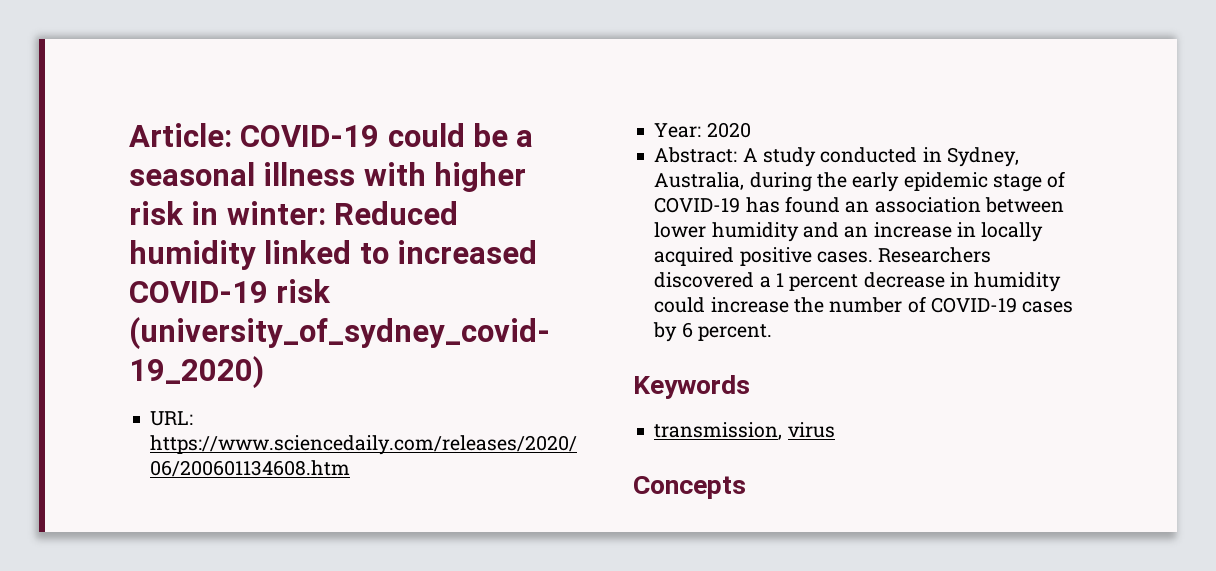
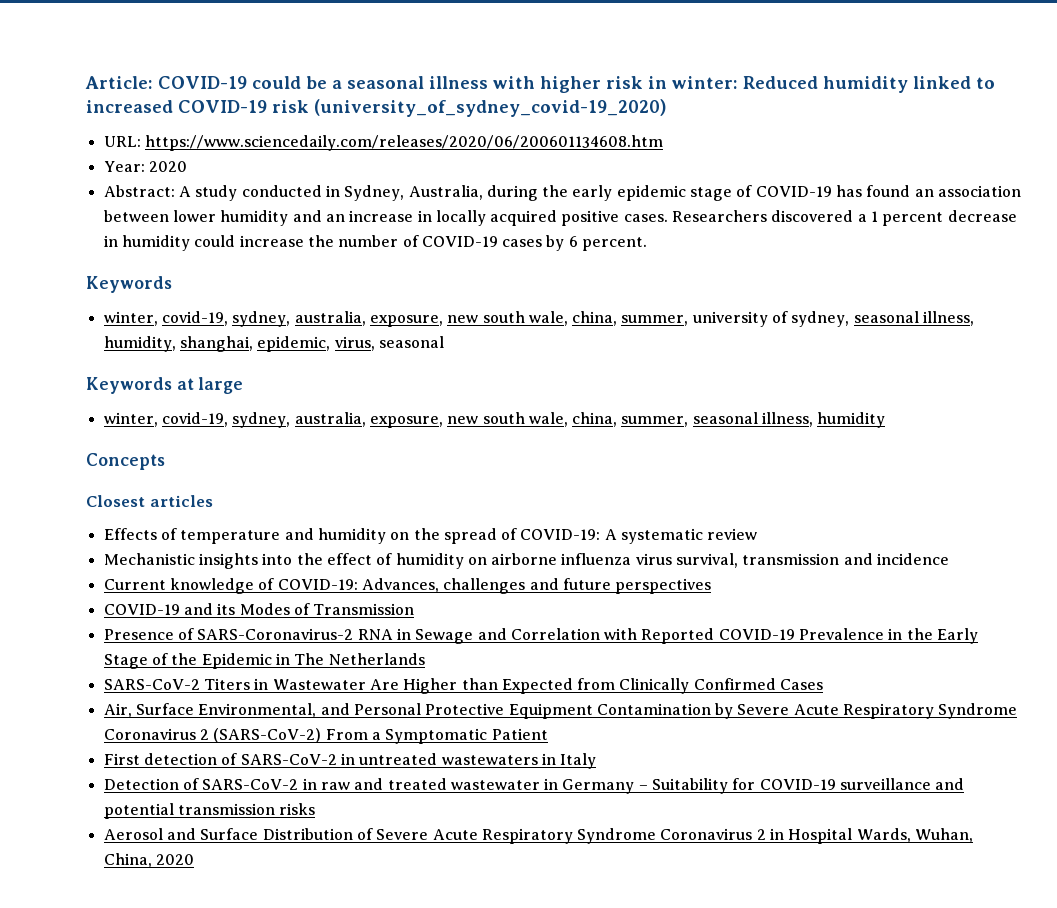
[654,422,835,440] [633,476,746,499] transmission, virus // Concepts -> [103,311,975,327] [103,336,444,352] [86,377,244,394] [103,412,886,428] [86,453,165,470] [86,495,213,507] [103,528,758,544] [103,553,950,569] [103,578,712,594] [103,603,415,615] [103,628,979,644] [103,653,425,669] [103,678,824,694] [103,703,1018,719] [103,728,548,744] [103,753,597,769] [103,778,965,794] [103,803,316,819] [103,828,974,844] [103,853,194,868] winter, covid-19, sydney, australia, exposure, new south wale, china, summer, university of sydney, seasonal illness, humidity, shanghai, epidemic, virus, seasonal // Keywords at large // winter, covid-19, sydney, australia, exposure, new south wale, china, summer, seasonal illness, humidity // Concepts // Closest articles // Effects of temperature and humidity on the spread of COVID-19: A systematic review // Mechanistic insights into the effect of humidity on airborne influenza virus survival, transmission and incidence // Current knowledge of COVID-19: Advances, challenges and future perspectives // COVID-19 and its Modes of Transmission // Presence of SARS-Coronavirus-2 RNA in Sewage and Correlation with Reported COVID-19 Prevalence in the Early Stage of the Epidemic in The Netherlands // SARS-CoV-2 Titers in Wastewater Are Higher than Expected from Clinically Confirmed Cases // Air, Surface Environmental, and Personal Protective Equipment Contamination by Severe Acute Respiratory Syndrome Coronavirus 2 (SARS-CoV-2) From a Symptomatic Patient // First detection of SARS-CoV-2 in untreated wastewaters in Italy // Detection of SARS-CoV-2 in raw and treated wastewater in Germany – Suitability for COVID-19 surveillance and potential transmission risks // Aerosol and Surface Distribution of Severe Acute Respiratory Syndrome Coronavirus 2 in Hospital Wards, Wuhan, China, 2020

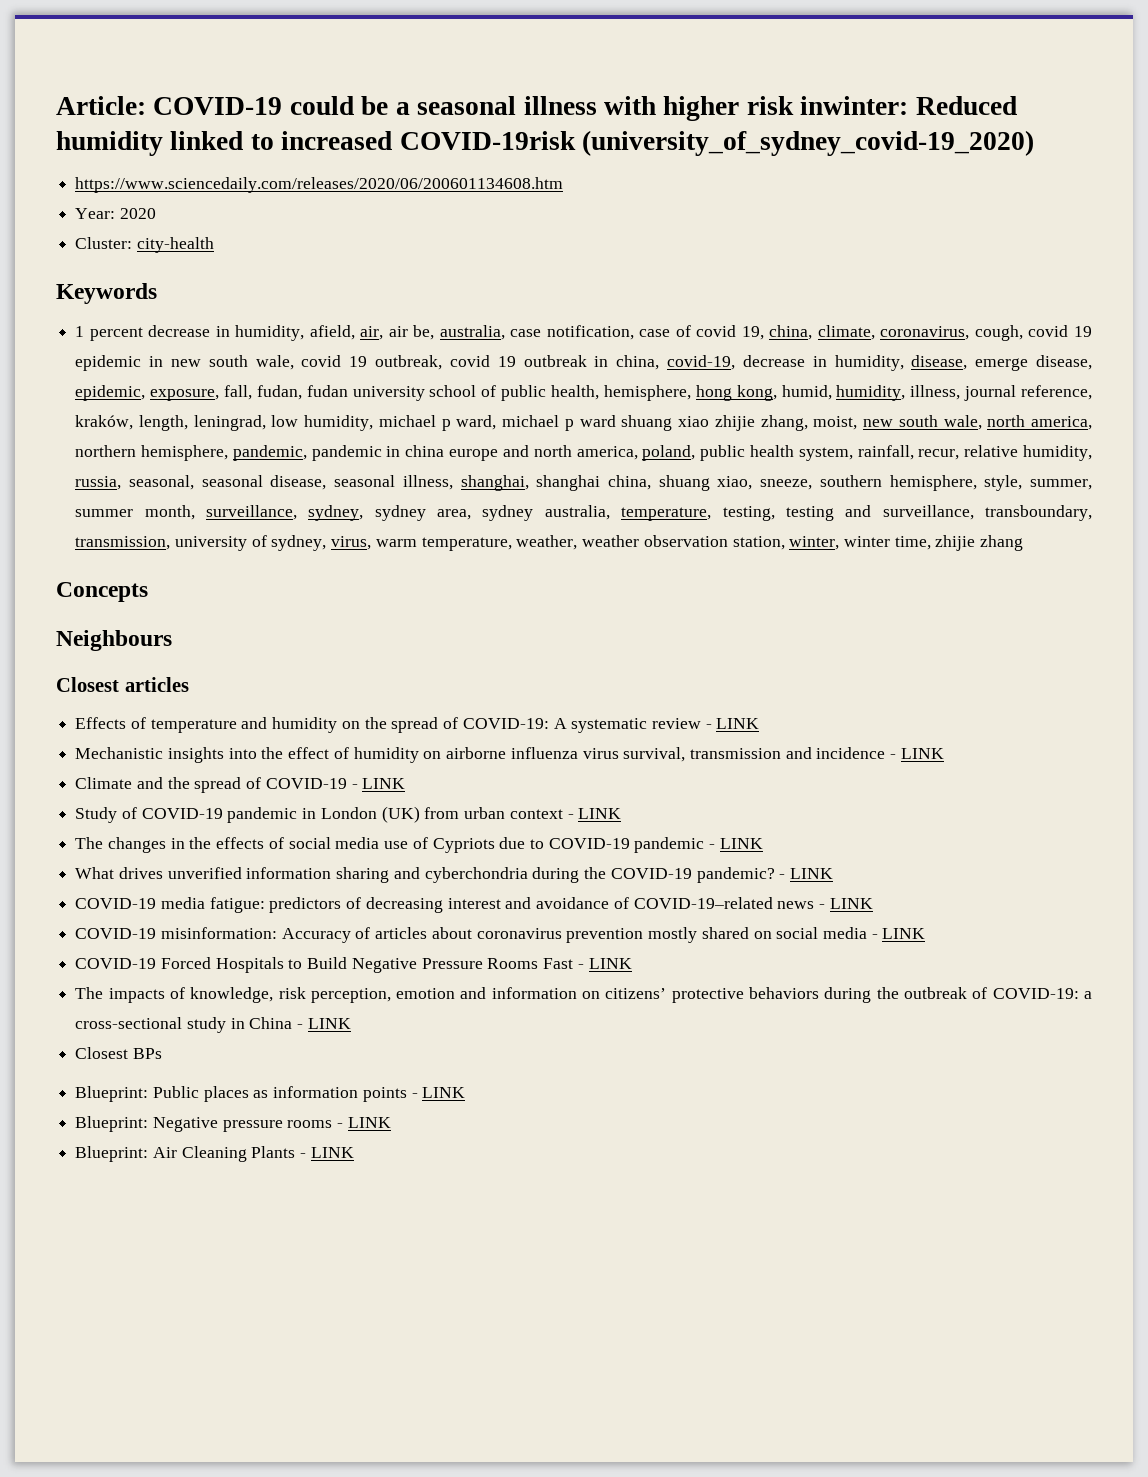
[648,76,738,89] in winter: -> [800,96,909,115] inwinter:
[178,100,309,113] COVID-19 risk -> [399,131,576,150] COVID-19risk
[103,136,141,147] URL: -> (1035, 143) none
[103,185,1022,201] [103,210,1017,226] [103,235,648,251] [86,276,172,293] [103,311,975,327] [103,336,444,352] [86,377,244,394] [103,412,886,428] Abstract: A study conducted in Sydney, Australia, during the early epidemic stage of COVID-19 has found an association between lower humidity and an increase in locally acquired positive cases. Researchers discovered a 1 percent decrease in humidity could increase the number of COVID-19 cases by 6 percent. // Keywords // winter, covid-19, sydney, australia, exposure, new south wale, china, summer, university of sydney, seasonal illness, humidity, shanghai, epidemic, virus, seasonal // Keywords at large // winter, covid-19, sydney, australia, exposure, new south wale, china, summer, seasonal illness, humidity -> [75,237,214,253] [56,283,157,304] [75,325,1093,341] [75,355,1092,371] [75,385,1092,401] [75,415,1092,431] [75,445,1092,461] [75,475,1092,491] [75,505,1093,521] [75,535,1024,551] Cluster: city-health // Keywords // 1 percent decrease in humidity, afield, air, air be, australia, case notification, case of covid 19, china, climate, coronavirus, cough, covid 19 epidemic in new south wale, covid 19 outbreak, covid 19 outbreak in china, covid-19, decrease in humidity, disease, emerge disease, epidemic, exposure, fall, fudan, fudan university school of public health, hemisphere, hong kong, humid, humidity, illness, journal reference, kraków, length, leningrad, low humidity, michael p ward, michael p ward shuang xiao zhijie zhang, moist, new south wale, north america, northern hemisphere, pandemic, pandemic in china europe and north america, poland, public health system, rainfall, recur, relative humidity, russia, seasonal, seasonal disease, seasonal illness, shanghai, shanghai china, shuang xiao, sneeze, southern hemisphere, style, summer, summer month, surveillance, sydney, sydney area, sydney australia, temperature, testing, testing and surveillance, transboundary, transmission, university of sydney, virus, warm temperature, weather, weather observation station, winter, winter time, zhijie zhang
(165, 461) none -> [56,630,172,651] // Neighbours
(758, 534) none -> [705,718,760,729] - LINK
[103,578,712,594] [103,603,415,615] [103,628,979,644] [103,653,425,669] [103,678,824,694] [103,703,1018,719] [103,728,548,744] [103,753,597,769] [103,778,965,794] [103,803,316,819] [103,828,974,844] [103,853,194,868] // Current knowledge of COVID-19: Advances, challenges and future perspectives // COVID-19 and its Modes of Transmission // Presence of SARS-Coronavirus-2 RNA in Sewage and Correlation with Reported COVID-19 Prevalence in the Early Stage of the Epidemic in The Netherlands // SARS-CoV-2 Titers in Wastewater Are Higher than Expected from Clinically Confirmed Cases // Air, Surface Environmental, and Personal Protective Equipment Contamination by Severe Acute Respiratory Syndrome Coronavirus 2 (SARS-CoV-2) From a Symptomatic Patient // First detection of SARS-CoV-2 in untreated wastewaters in Italy // Detection of SARS-CoV-2 in raw and treated wastewater in Germany – Suitability for COVID-19 surveillance and potential transmission risks // Aerosol and Surface Distribution of Severe Acute Respiratory Syndrome Coronavirus 2 in Hospital Wards, Wuhan, China, 2020 -> [890,748,944,759] [75,777,406,793] [75,806,622,823] [75,837,763,853] [75,867,833,883] [75,897,873,913] [75,927,926,943] [75,957,632,973] [75,987,1093,1003] [75,1017,351,1033] [75,1047,162,1059] [75,1086,466,1102] [75,1116,391,1132] [75,1146,354,1162] - LINK // Climate and the spread of COVID-19 - LINK // Study of COVID-19 pandemic in London (UK) from urban context - LINK // The changes in the effects of social media use of Cypriots due to COVID-19 pandemic - LINK // What drives unverified information sharing and cyberchondria during the COVID-19 pandemic? - LINK // COVID-19 media fatigue: predictors of decreasing interest and avoidance of COVID-19–related news - LINK // COVID-19 misinformation: Accuracy of articles about coronavirus prevention mostly shared on social media - LINK // COVID-19 Forced Hospitals to Build Negative Pressure Rooms Fast - LINK // The impacts of knowledge, risk perception, emotion and information on citizens’ protective behaviors during the outbreak of COVID-19: a cross-sectional study in China - LINK // Closest BPs // Blueprint: Public places as information points - LINK // Blueprint: Negative pressure rooms - LINK // Blueprint: Air Cleaning Plants - LINK

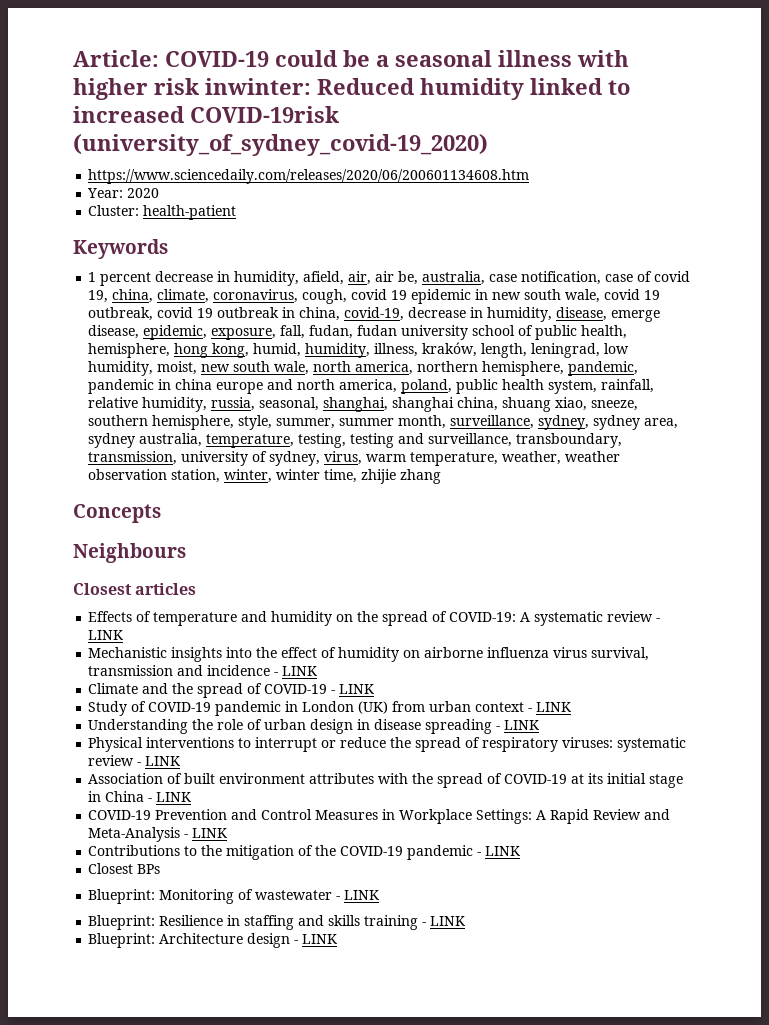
[136,237,214,253] city-health -> [143,205,237,220] health-patient
[964,385,1092,401] journal reference, -> (419, 350) none
[378,415,808,431] michael p ward, michael p ward shuang xiao zhijie zhang, -> (154, 368) none
[918,449,960,460] recur, -> (655, 386) none
[201,475,453,490] seasonal disease, seasonal illness, -> (320, 404) none
[75,837,763,853] [75,867,833,883] [75,897,873,913] [75,927,926,943] [75,957,632,973] [75,987,1093,1003] [75,1017,293,1033] The changes in the effects of social media use of Cypriots due to COVID-19 pandemic - LINK // What drives unverified information sharing and cyberchondria during the COVID-19 pandemic? - LINK // COVID-19 media fatigue: predictors of decreasing interest and avoidance of COVID-19–related news - LINK // COVID-19 misinformation: Accuracy of articles about coronavirus prevention mostly shared on social media - LINK // COVID-19 Forced Hospitals to Build Negative Pressure Rooms Fast - LINK // The impacts of knowledge, risk perception, emotion and information on citizens’ protective behaviors during the outbreak of COVID-19: a cross-sectional study in China -> [88,719,540,734] [88,737,687,752] [88,755,181,766] [88,773,684,788] [88,791,192,802] [88,809,671,824] [88,827,228,842] [88,845,474,860] Understanding the role of urban design in disease spreading - LINK // Physical interventions to interrupt or reduce the spread of respiratory viruses: systematic review - LINK // Association of built environment attributes with the spread of COVID-19 at its initial stage in China - LINK // COVID-19 Prevention and Control Measures in Workplace Settings: A Rapid Review and Meta-Analysis - LINK // Contributions to the mitigation of the COVID-19 pandemic
[152,1086,466,1102] [75,1116,391,1132] [75,1146,296,1162] Public places as information points - LINK // Blueprint: Negative pressure rooms - LINK // Blueprint: Air Cleaning Plants -> [159,889,380,904] [88,915,466,930] [88,933,291,948] Monitoring of wastewater - LINK // Blueprint: Resilience in staffing and skills training - LINK // Blueprint: Architecture design

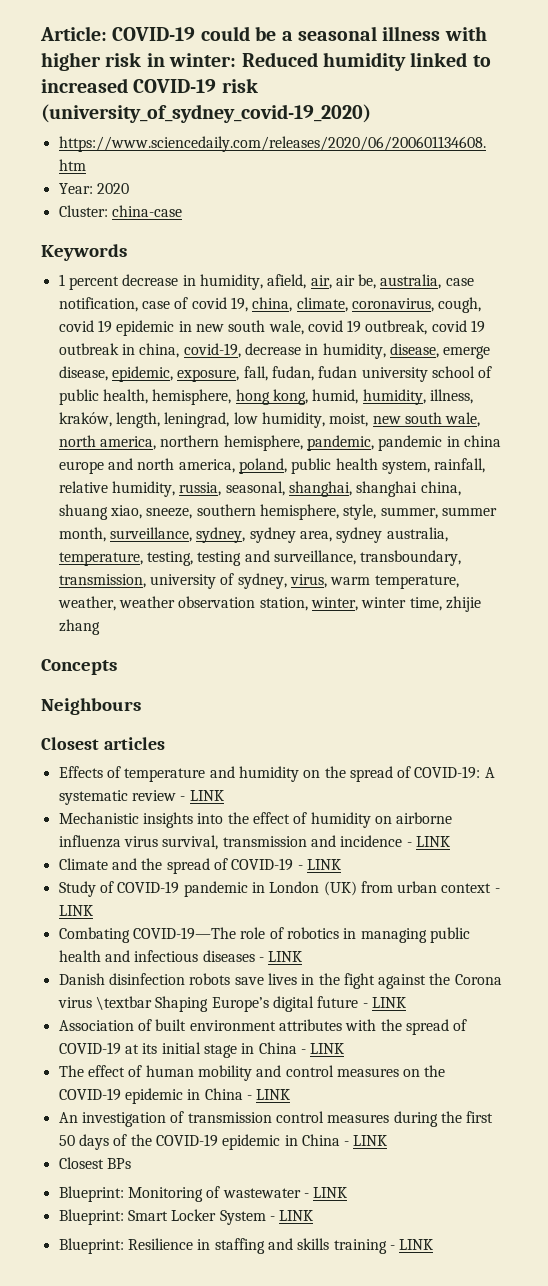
[205,78,311,95] inwinter: -> [146,53,237,67] in winter:
[190,106,339,123] COVID-19risk -> [133,78,258,93] COVID-19 risk
[143,205,237,220] health-patient -> [111,205,182,217] china-case
[88,719,540,734] [88,737,687,752] [88,755,135,766] Understanding the role of urban design in disease spreading - LINK // Physical interventions to interrupt or reduce the spread of respiratory viruses: systematic review -> [58,927,470,943] [58,950,303,962] [58,973,502,989] [57,996,359,1012] Combating COVID-19—The role of robotics in managing public health and infectious diseases - LINK // Danish disinfection robots save lives in the fight against the Corona virus \textbar Shaping Europe’s digital future
[88,809,671,824] [88,827,228,842] [88,845,474,860] COVID-19 Prevention and Control Measures in Workplace Settings: A Rapid Review and Meta-Analysis - LINK // Contributions to the mitigation of the COVID-19 pandemic -> [58,1065,446,1081] [58,1088,291,1104] [58,1111,494,1127] [58,1134,340,1150] The effect of human mobility and control measures on the COVID-19 epidemic in China - LINK // An investigation of transmission control measures during the first 50 days of the COVID-19 epidemic in China
(380, 895) none -> [58,1209,314,1225] // Blueprint: Smart Locker System - LINK
[88,933,338,948] // Blueprint: Architecture design - LINK -> (434, 1244) none

